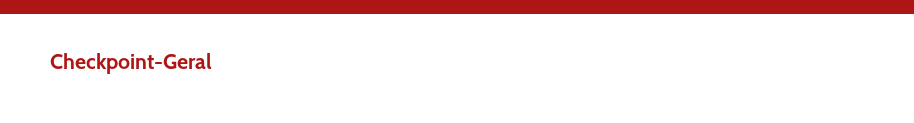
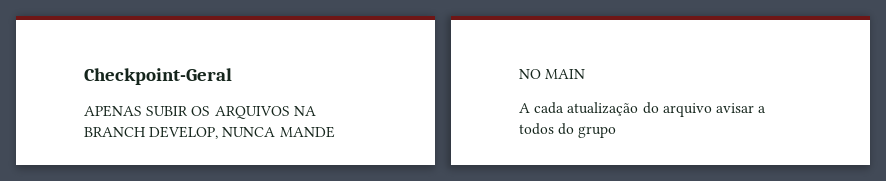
(212, 63) none -> [84,105,316,119] [84,126,335,139] [519,69,586,79] [519,102,767,117] [519,123,617,138] // APENAS SUBIR OS ARQUIVOS NA BRANCH DEVELOP, NUNCA MANDE NO MAIN // A cada atualização do arquivo avisar a todos do grupo

